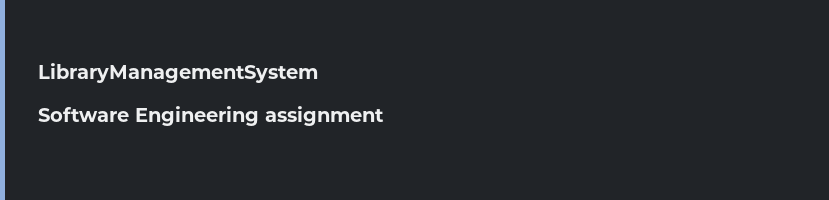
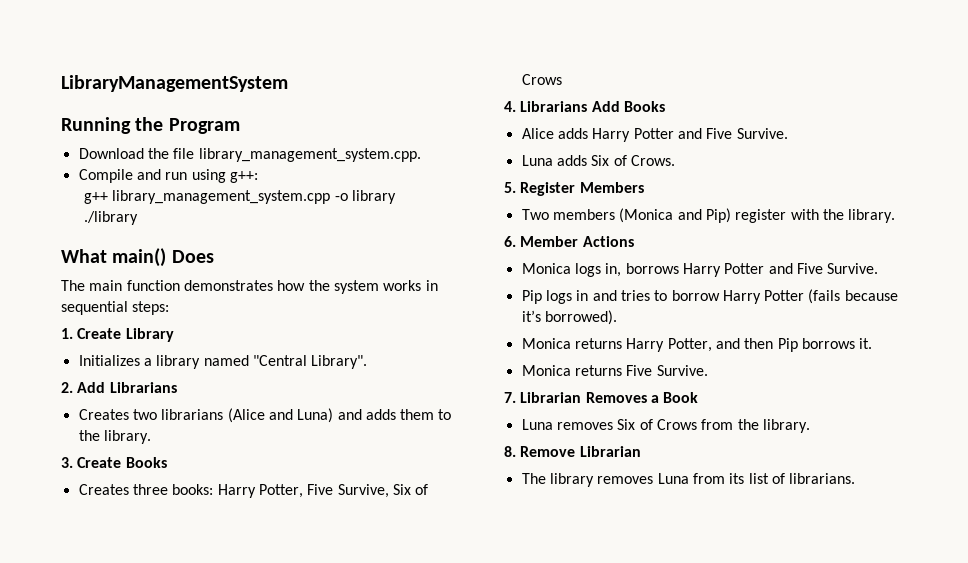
[38,106,384,126] Software Engineering assignment -> [61,117,240,134] [78,148,421,162] [78,169,258,183] [83,190,396,204] [83,211,138,225] [61,248,214,267] [61,280,438,294] [61,301,170,315] [61,328,174,342] [78,355,368,369] [61,382,177,393] [78,408,452,423] [78,430,151,444] [61,457,167,468] [78,484,429,498] [521,74,562,85] [504,101,665,112] [521,128,788,142] [521,155,675,166] [504,182,644,196] [521,208,896,223] [504,236,634,247] [521,263,879,277] [521,289,898,304] [521,310,617,325] [521,338,873,352] [521,365,708,376] [504,392,699,403] [521,419,810,433] [504,446,641,457] [521,473,856,487] Running the Program // Download the file library_management_system.cpp. // Compile and run using g++: // g++ library_management_system.cpp -o library // ./library // What main() Does // The main function demonstrates how the system works in sequential steps: // 1. Create Library // Initializes a library named "Central Library". // 2. Add Librarians // Creates two librarians (Alice and Luna) and adds them to the library. // 3. Create Books // Creates three books: Harry Potter, Five Survive, Six of Crows // 4. Librarians Add Books // Alice adds Harry Potter and Five Survive. // Luna adds Six of Crows. // 5. Register Members // Two members (Monica and Pip) register with the library. // 6. Member Actions // Monica logs in, borrows Harry Potter and Five Survive. // Pip logs in and tries to borrow Harry Potter (fails because it’s borrowed). // Monica returns Harry Potter, and then Pip borrows it. // Monica returns Five Survive. // 7. Librarian Removes a Book // Luna removes Six of Crows from the library. // 8. Remove Librarian // The library removes Luna from its list of librarians.

